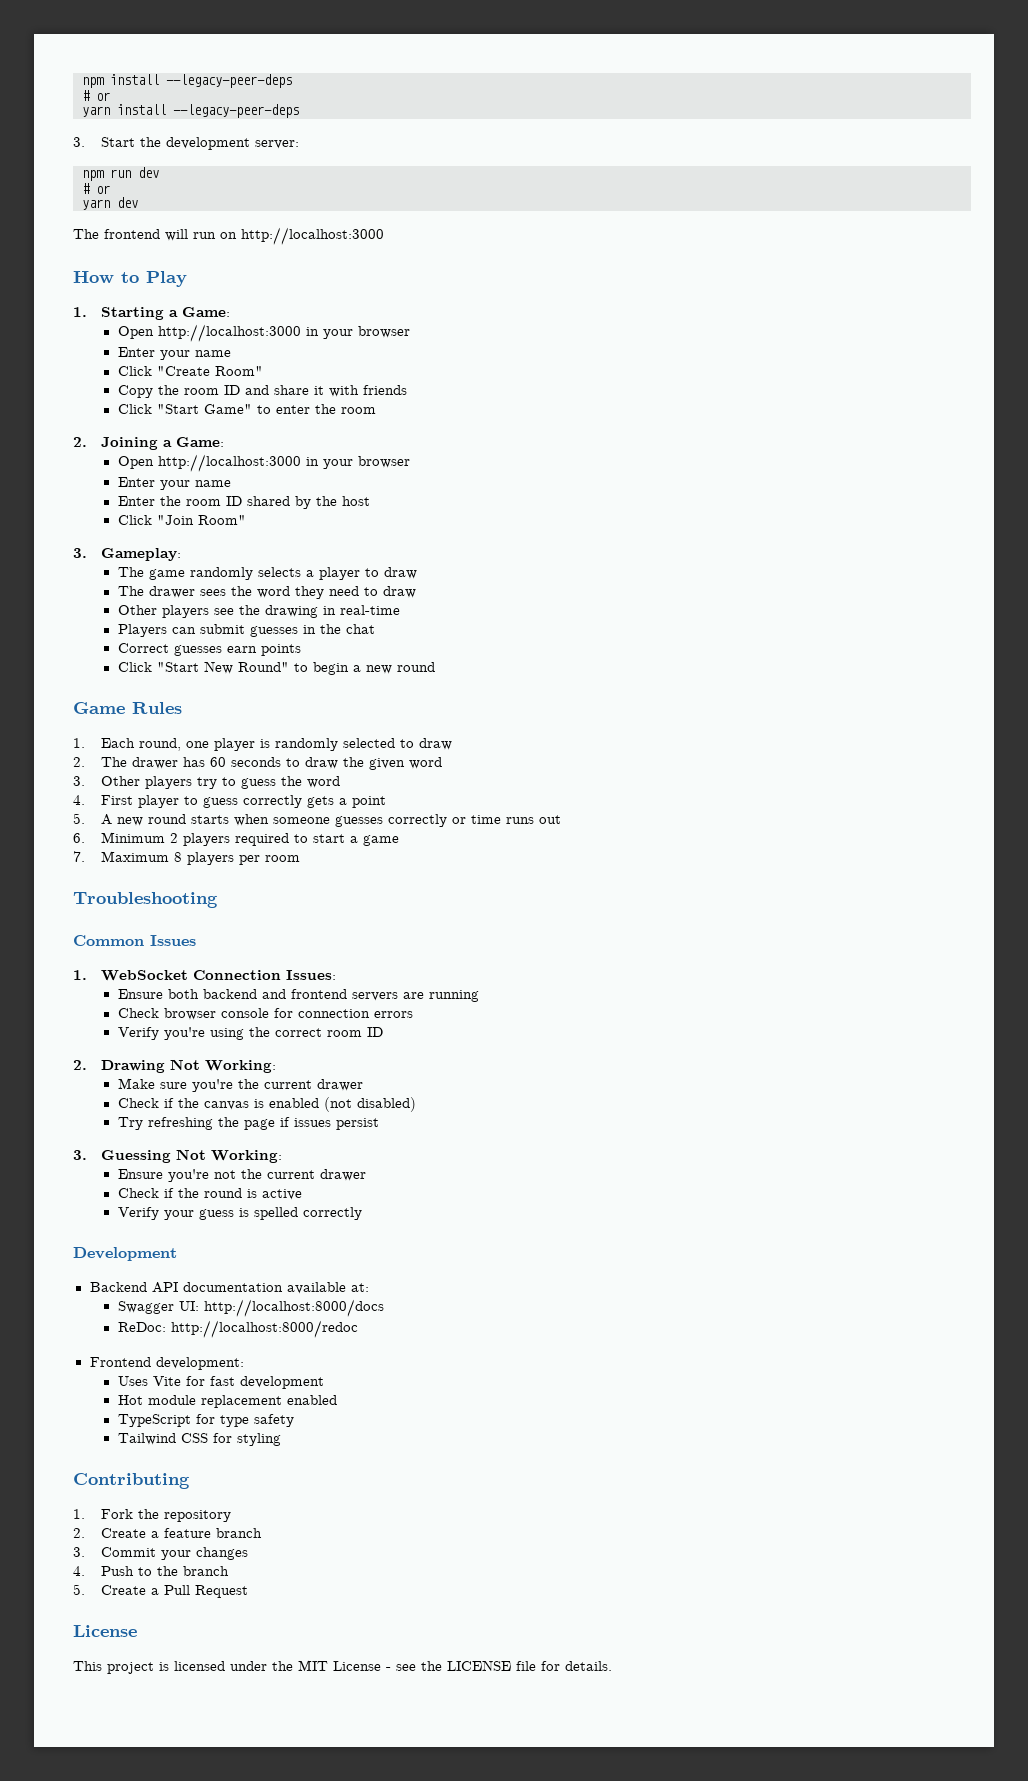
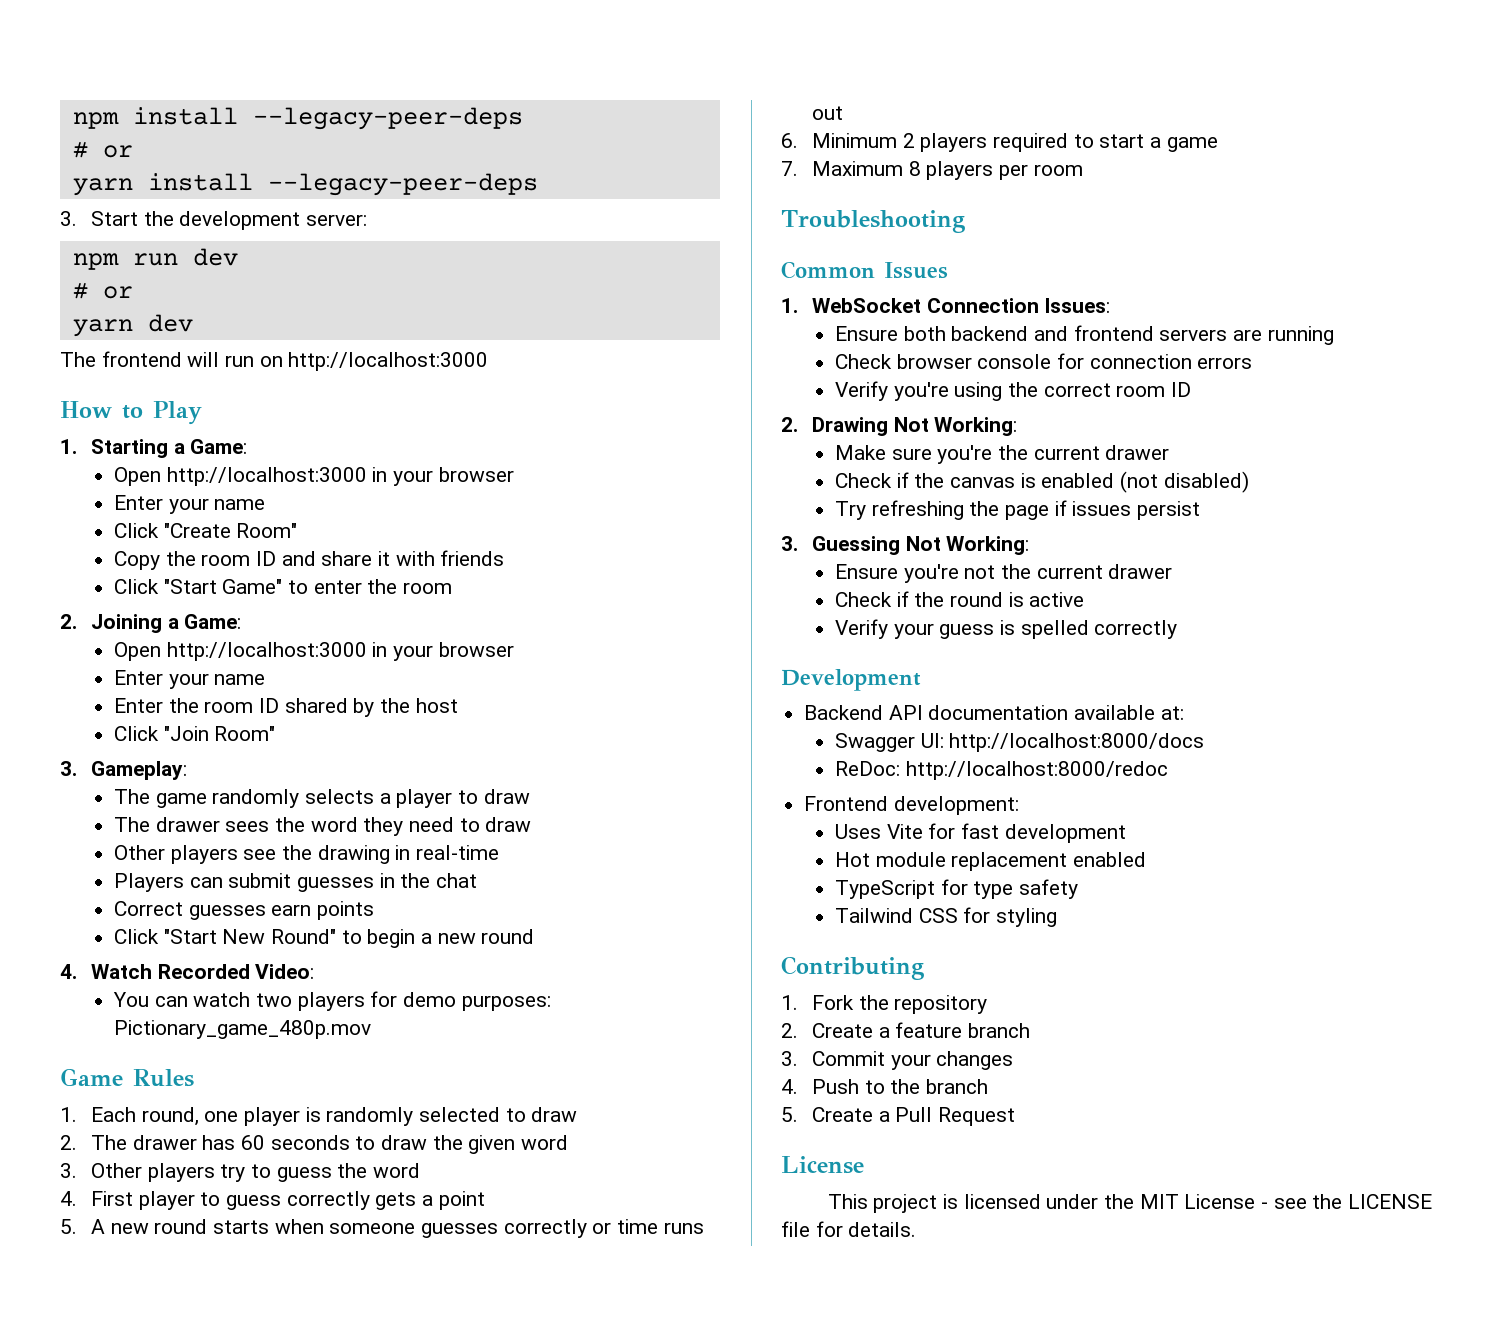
(435, 667) none -> [60,964,315,979] [112,991,551,1011] [113,1020,371,1039] // 4. Watch Recorded Video: // You can watch two players for demo purposes: Pictionary_game_480p.mov

